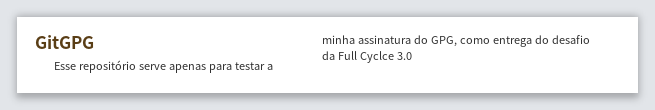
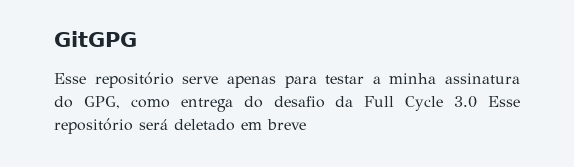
[359,51,412,63] Cyclce 3.0 -> [405,96,520,111] [54,118,306,134] Cycle 3.0 Esse repositório será deletado em breve

